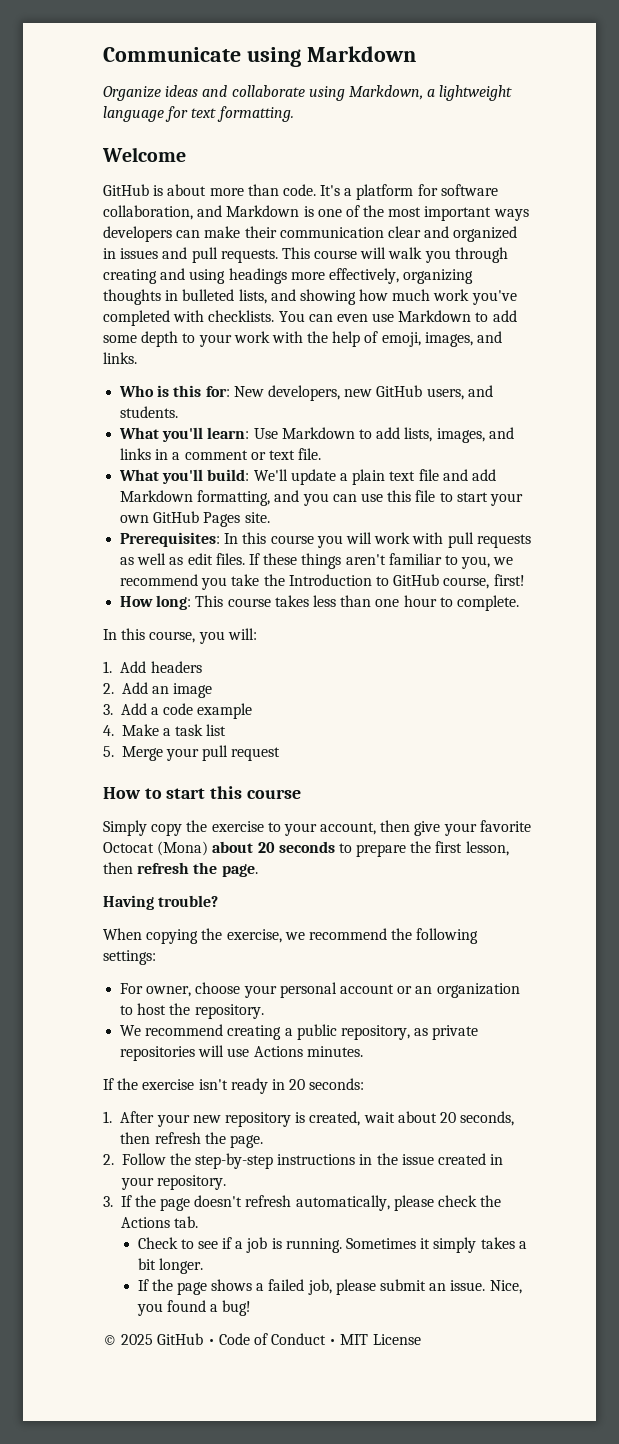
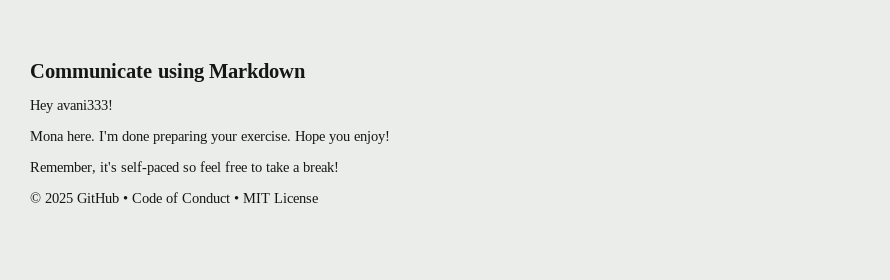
[103,85,513,101] [103,106,294,122] [102,147,186,162] [103,184,498,200] [103,205,529,221] [103,226,518,242] [103,247,508,263] [103,268,474,284] [103,289,517,305] [103,310,517,326] [103,331,503,347] [103,352,137,364] [119,385,493,401] [120,406,179,418] [119,427,514,443] [120,448,322,460] [119,469,496,485] [120,490,523,506] [120,511,270,527] [120,532,531,548] [120,553,514,569] [120,574,525,590] [120,595,519,611] [103,628,257,644] [103,661,202,673] [103,682,213,698] [103,703,253,719] [103,724,227,736] [103,745,281,761] [103,786,301,799] [103,820,531,836] [103,841,509,857] [103,862,258,877] [103,895,219,910] [103,928,479,944] [103,950,156,965] [120,982,520,998] [120,1003,264,1019] [120,1024,479,1040] [120,1045,363,1061] [103,1078,365,1094] [103,1111,515,1127] [120,1132,264,1148] [103,1153,504,1169] [120,1175,226,1190] [103,1195,502,1211] [120,1216,198,1228] [137,1237,527,1253] [137,1258,203,1274] [137,1279,522,1295] [136,1300,252,1316] Organize ideas and collaborate using Markdown, a lightweight language for text formatting. // Welcome // GitHub is about more than code. It's a platform for software collaboration, and Markdown is one of the most important ways developers can make their communication clear and organized in issues and pull requests. This course will walk you through creating and using headings more effectively, organizing thoughts in bulleted lists, and showing how much work you've completed with checklists. You can even use Markdown to add some depth to your work with the help of emoji, images, and links. // Who is this for: New developers, new GitHub users, and students. // What you'll learn: Use Markdown to add lists, images, and links in a comment or text file. // What you'll build: We'll update a plain text file and add Markdown formatting, and you can use this file to start your own GitHub Pages site. // Prerequisites: In this course you will work with pull requests as well as edit files. If these things aren't familiar to you, we recommend you take the Introduction to GitHub course, first! // How long: This course takes less than one hour to complete. // In this course, you will: // 1. Add headers // 2. Add an image // 3. Add a code example // 4. Make a task list // 5. Merge your pull request // How to start this course // Simply copy the exercise to your account, then give your favorite Octocat (Mona) about 20 seconds to prepare the first lesson, then refresh the page. // Having trouble? // When copying the exercise, we recommend the following settings: // For owner, choose your personal account or an organization to host the repository. // We recommend creating a public repository, as private repositories will use Actions minutes. // If the exercise isn't ready in 20 seconds: // 1. After your new repository is created, wait about 20 seconds, then refresh the page. // 2. Follow the step-by-step instructions in the issue created in your repository. // 3. If the page doesn't refresh automatically, please check the Actions tab. // Check to see if a job is running. Sometimes it simply takes a bit longer. // If the page shows a failed job, please submit an issue. Nice, you found a bug! -> [30,100,113,113] [30,131,390,144] [30,161,339,175] Hey avani333! // Mona here. I'm done preparing your exercise. Hope you enjoy! // Remember, it's self-paced so feel free to take a break!

